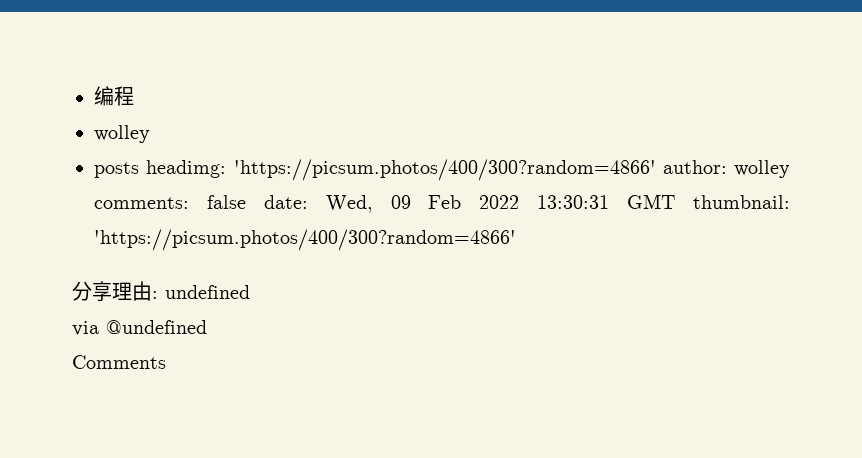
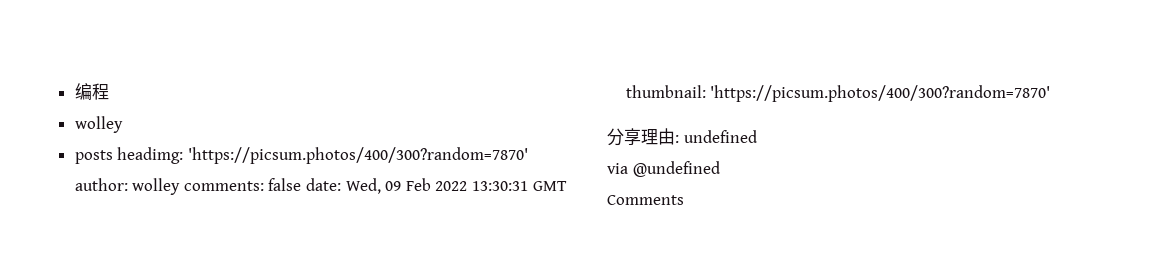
[233,159,656,181] 'https://picsum.photos/400/300?random=4866' -> [187,147,528,164] 'https://picsum.photos/400/300?random=7870'
[94,229,516,251] 'https://picsum.photos/400/300?random=4866' -> [710,85,1051,102] 'https://picsum.photos/400/300?random=7870'

